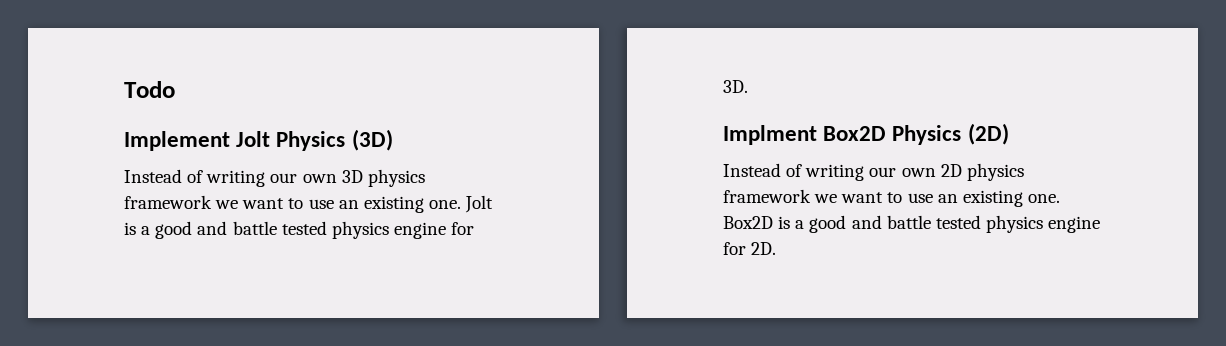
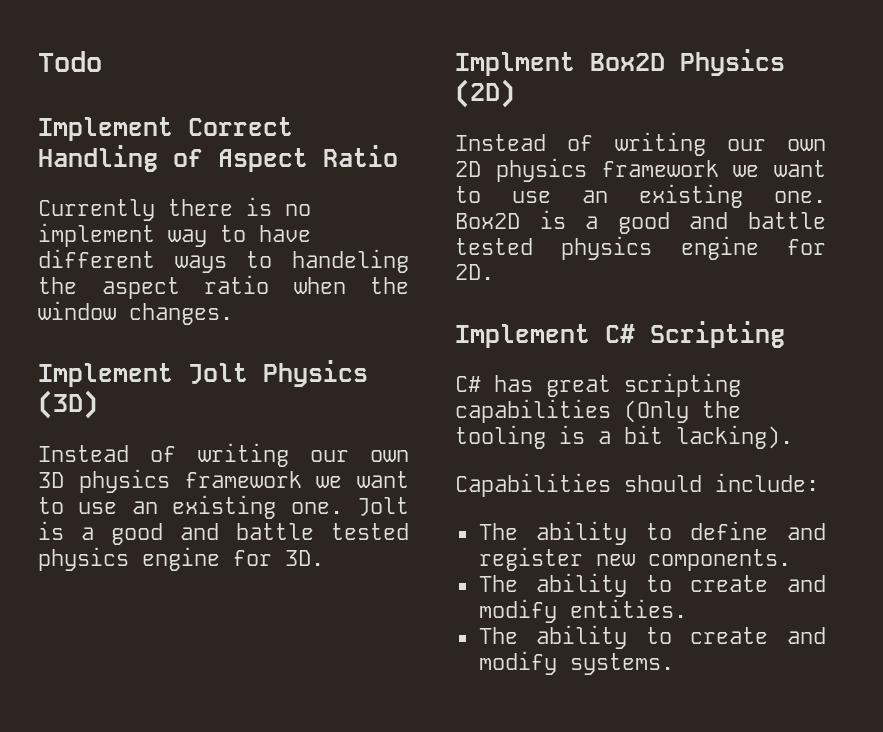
(175, 89) none -> [38,117,293,141] [38,145,398,172] [38,197,311,221] [38,223,311,247] [38,249,409,273] [38,275,409,299] [38,301,233,325] // Implement Correct Handling of Aspect Ratio // Currently there is no implement way to have different ways to handeling the aspect ratio when the window changes.
(777, 248) none -> [455,321,785,348] [455,373,741,397] [455,399,741,423] [455,425,793,449] [455,473,819,497] [478,521,826,545] [478,547,791,571] [478,573,826,597] [478,599,687,623] [478,625,826,649] [478,651,674,675] // Implement C# Scripting // C# has great scripting capabilities (Only the tooling is a bit lacking). // Capabilities should include: // The ability to define and register new components. // The ability to create and modify entities. // The ability to create and modify systems.

